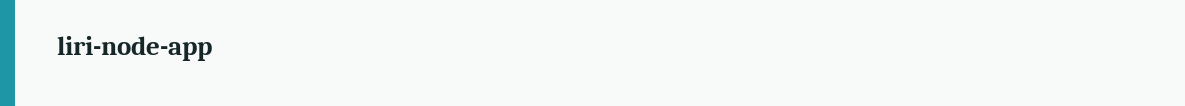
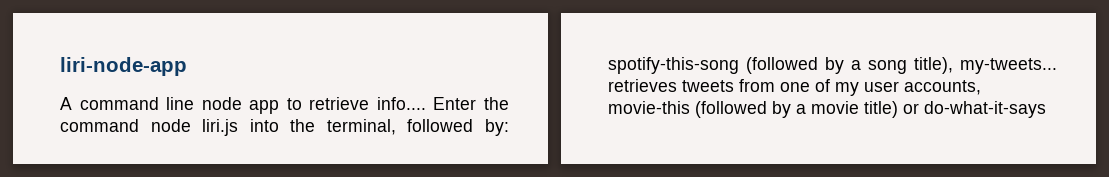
(212, 48) none -> [60,97,509,114] [60,119,509,136] [608,57,1057,74] [608,79,981,96] [608,101,1046,118] // A command line node app to retrieve info.... Enter the command node liri.js into the terminal, followed by: spotify-this-song (followed by a song title), my-tweets... retrieves tweets from one of my user accounts, movie-this (followed by a movie title) or do-what-it-says

